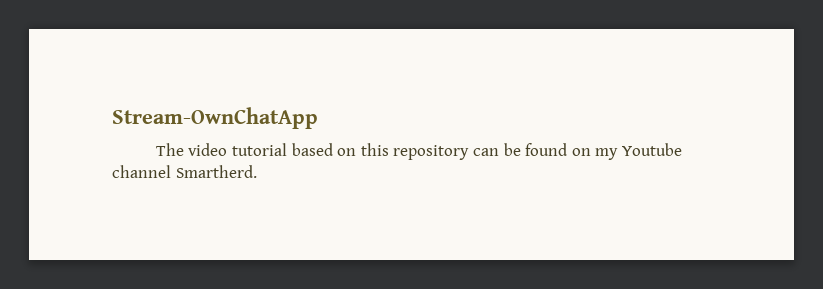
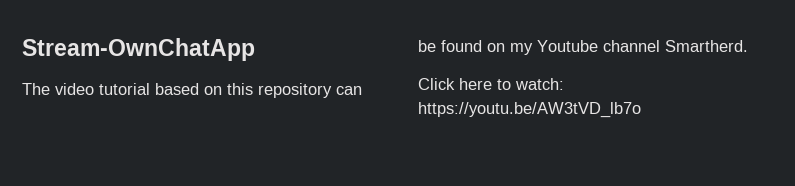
(257, 171) none -> [418,78,564,90] [418,102,641,118] // Click here to watch: https://youtu.be/AW3tVD_lb7o

